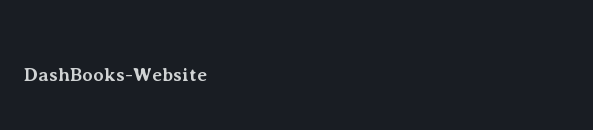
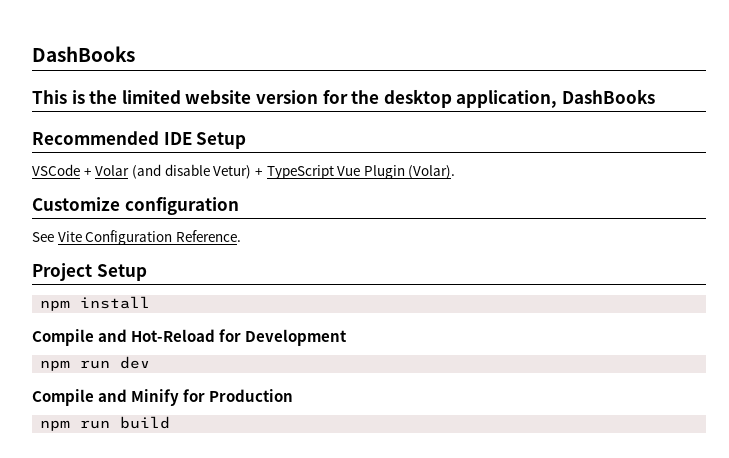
[24,68,207,81] DashBooks-Website -> [32,46,135,62] [32,89,655,108] [32,131,247,149] [32,164,456,179] [32,197,239,215] [32,230,241,245] [32,263,147,281] [40,296,151,311] [32,329,348,346] [40,356,151,371] [32,389,294,406] [40,416,171,431] DashBooks // This is the limited website version for the desktop application, DashBooks // Recommended IDE Setup // VSCode + Volar (and disable Vetur) + TypeScript Vue Plugin (Volar). // Customize configuration // See Vite Configuration Reference. // Project Setup // npm install // Compile and Hot-Reload for Development // npm run dev // Compile and Minify for Production // npm run build

